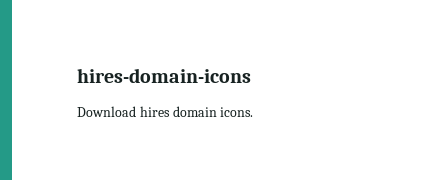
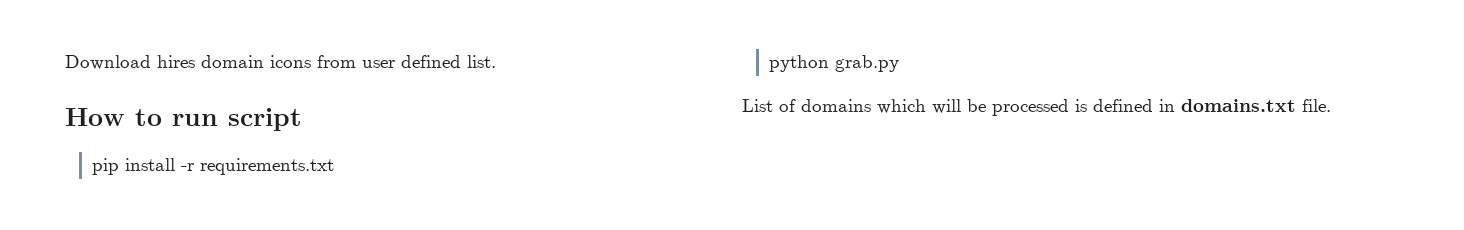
[77,68,251,83] hires-domain-icons // -> (65, 62) none
[220,107,254,117] icons. -> [270,55,496,68] [65,108,302,131] [92,158,335,175] [769,55,900,72] [742,99,1331,116] icons from user defined list. // How to run script // pip install -r requirements.txt // python grab.py // List of domains which will be processed is defined in domains.txt file.

